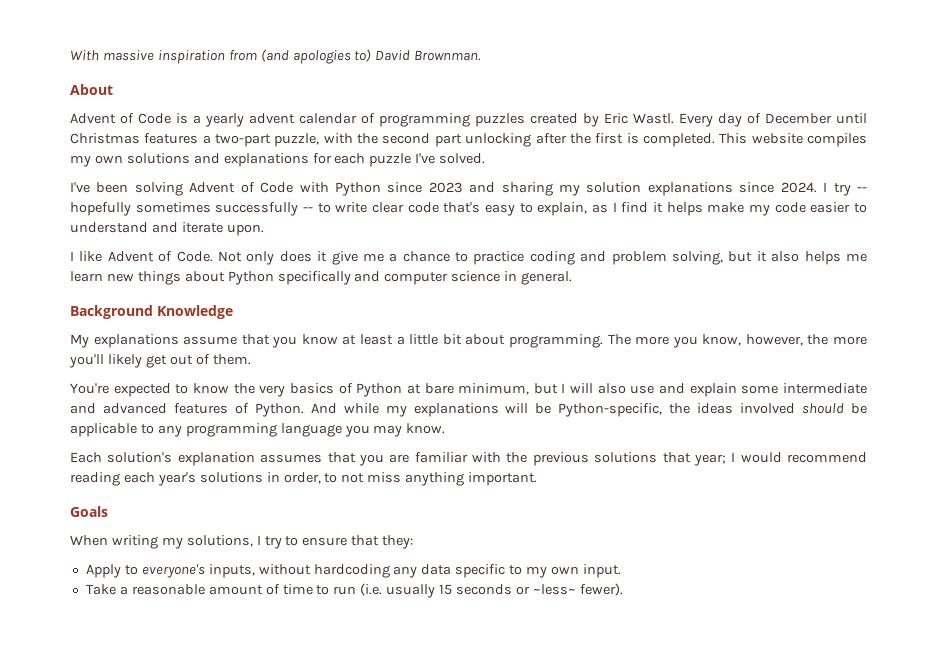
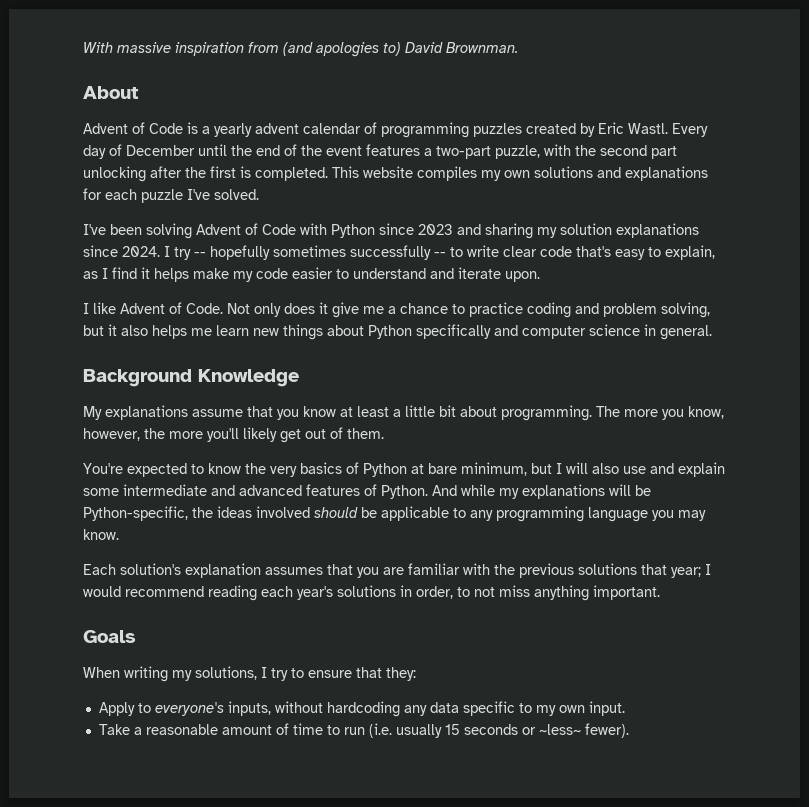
[70,133,140,144] Christmas -> [231,144,362,156] the end of the event

